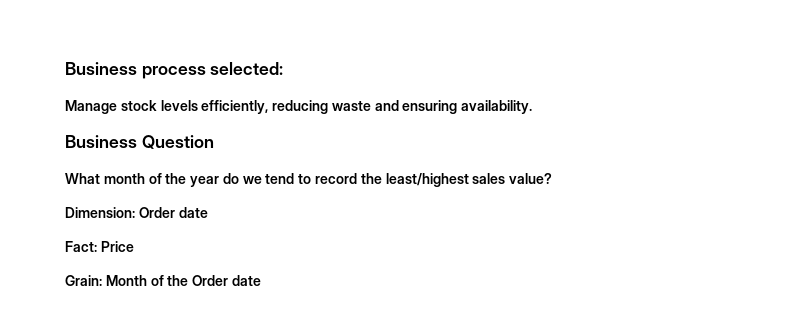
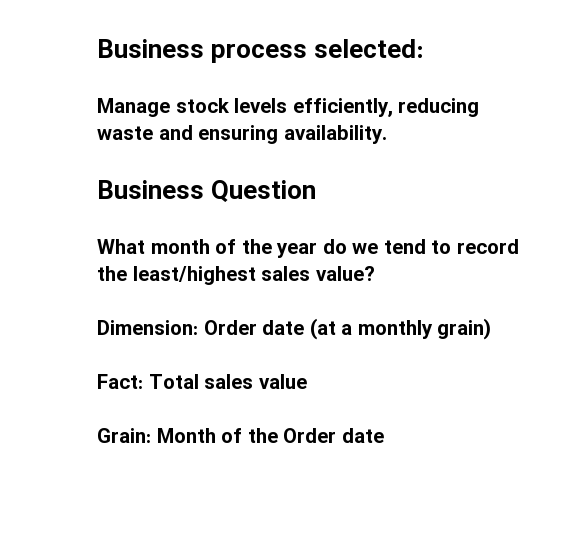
[65,241,134,252] // Fact: Price -> [309,318,492,340] [97,374,307,389] (at a monthly grain) // Fact: Total sales value

